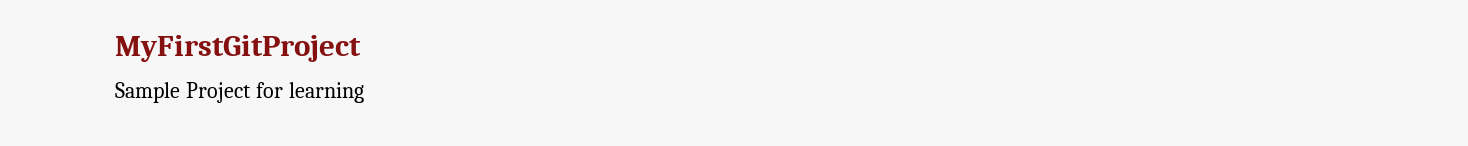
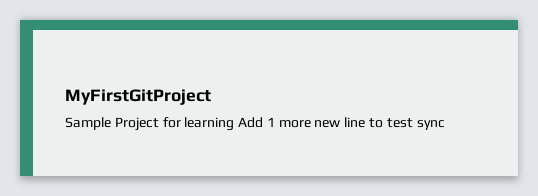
(364, 92) none -> [238,117,445,130] Add 1 more new line to test sync

